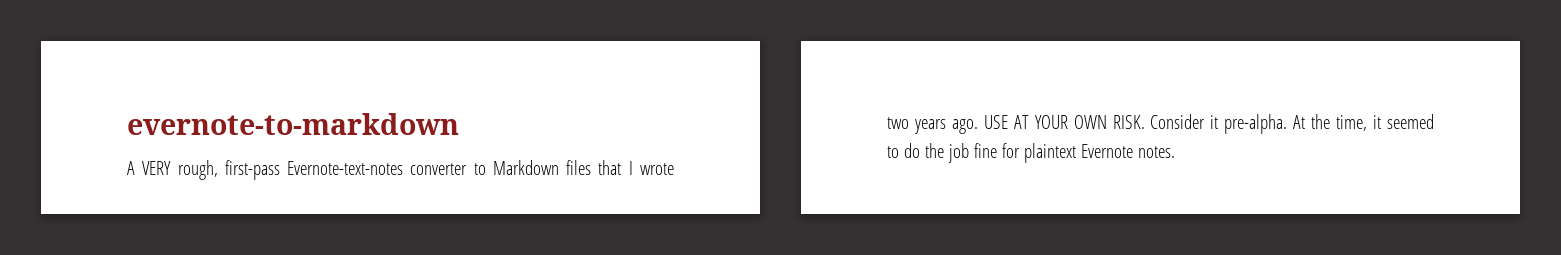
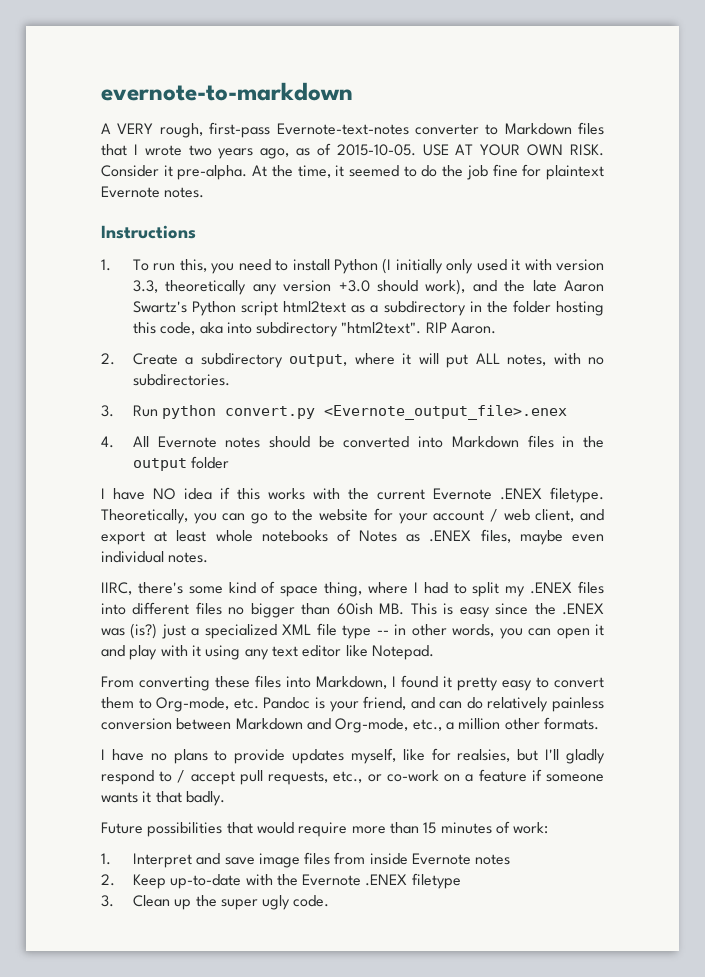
[951,119,978,134] ago. -> [260,143,416,159] ago, as of 2015-10-05.
(1175, 152) none -> [101,225,196,239] [101,258,605,274] [132,279,604,295] [132,300,605,316] [132,322,497,337] [101,353,605,368] [132,374,230,386] [101,405,568,420] [101,435,604,448] [132,456,230,471] [101,487,604,503] [101,508,604,524] [101,529,604,545] [101,551,209,563] [101,581,604,597] [101,602,604,618] [101,623,604,639] [101,645,434,660] [101,675,604,691] [101,696,604,712] [101,717,599,733] [101,748,606,764] [101,769,604,785] [101,791,225,806] [101,821,549,837] [101,852,511,868] [101,873,461,889] [101,895,330,910] // Instructions // 1. To run this, you need to install Python (I initially only used it with version 3.3, theoretically any version +3.0 should work), and the late Aaron Swartz's Python script html2text as a subdirectory in the folder hosting this code, aka into subdirectory "html2text". RIP Aaron. // 2. Create a subdirectory output, where it will put ALL notes, with no subdirectories. // 3. Run python convert.py <Evernote_output_file>.enex // 4. All Evernote notes should be converted into Markdown files in the output folder // I have NO idea if this works with the current Evernote .ENEX filetype. Theoretically, you can go to the website for your account / web client, and export at least whole notebooks of Notes as .ENEX files, maybe even individual notes. // IIRC, there's some kind of space thing, where I had to split my .ENEX files into different files no bigger than 60ish MB. This is easy since the .ENEX was (is?) just a specialized XML file type -- in other words, you can open it and play with it using any text editor like Notepad. // From converting these files into Markdown, I found it pretty easy to convert them to Org-mode, etc. Pandoc is your friend, and can do relatively painless conversion between Markdown and Org-mode, etc., a million other formats. // I have no plans to provide updates myself, like for realsies, but I'll gladly respond to / accept pull requests, etc., or co-work on a feature if someone wants it that badly. // Future possibilities that would require more than 15 minutes of work: // 1. Interpret and save image files from inside Evernote notes // 2. Keep up-to-date with the Evernote .ENEX filetype // 3. Clean up the super ugly code.

